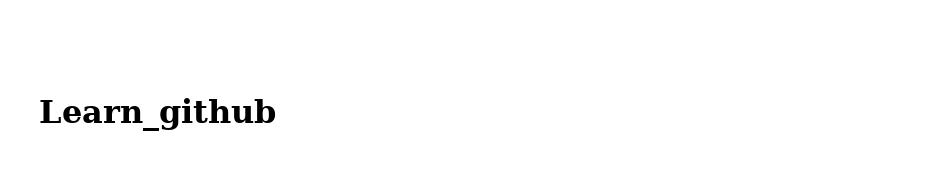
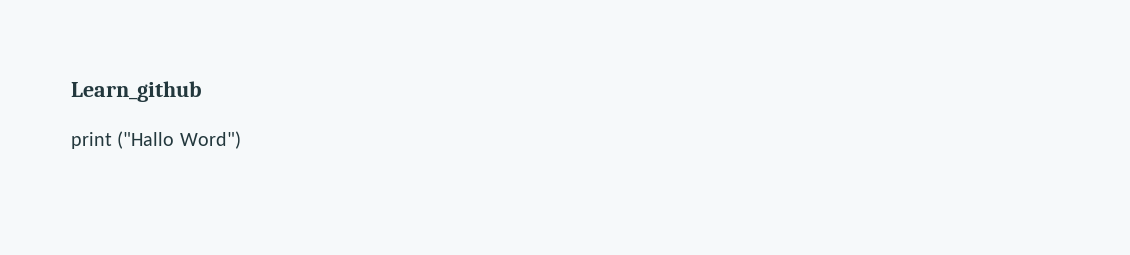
(276, 114) none -> [71,131,241,149] // print ("Hallo Word")

